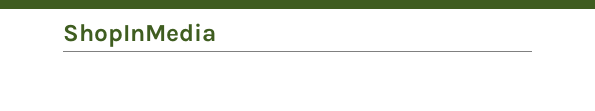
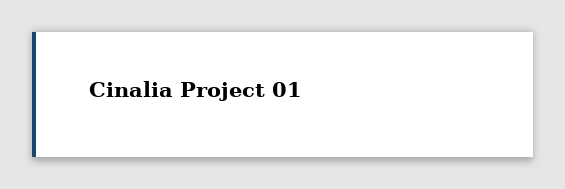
[63,23,216,47] ShopInMedia -> [89,81,302,101] Cinalia Project 01

